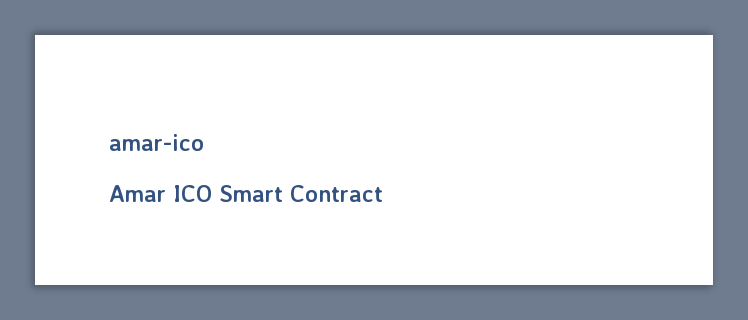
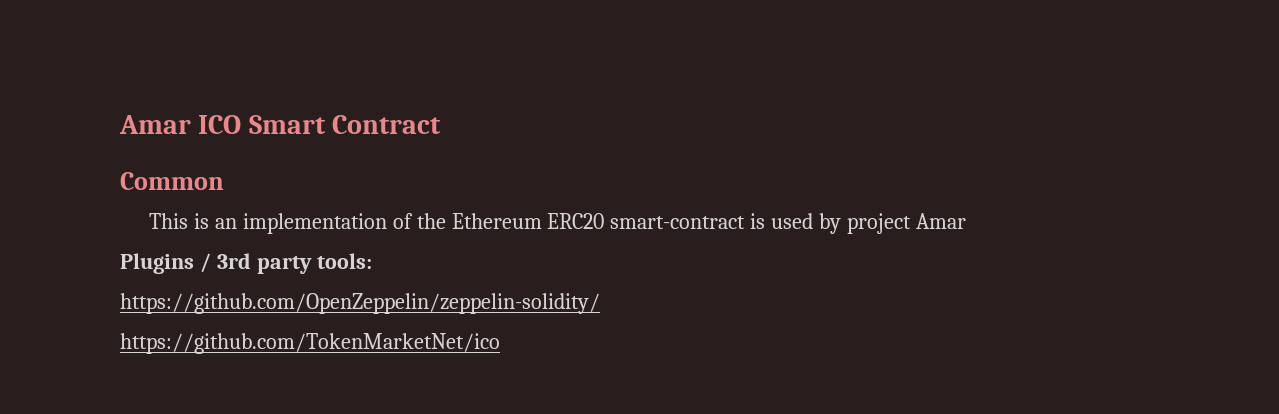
[109,134,204,151] amar-ico // -> (119, 124) none
(383, 193) none -> [120,172,224,190] [148,213,967,234] [120,253,372,274] [120,293,600,314] [120,333,500,354] // Common // This is an implementation of the Ethereum ERC20 smart-contract is used by project Amar // Plugins / 3rd party tools: // https://github.com/OpenZeppelin/zeppelin-solidity/ // https://github.com/TokenMarketNet/ico

